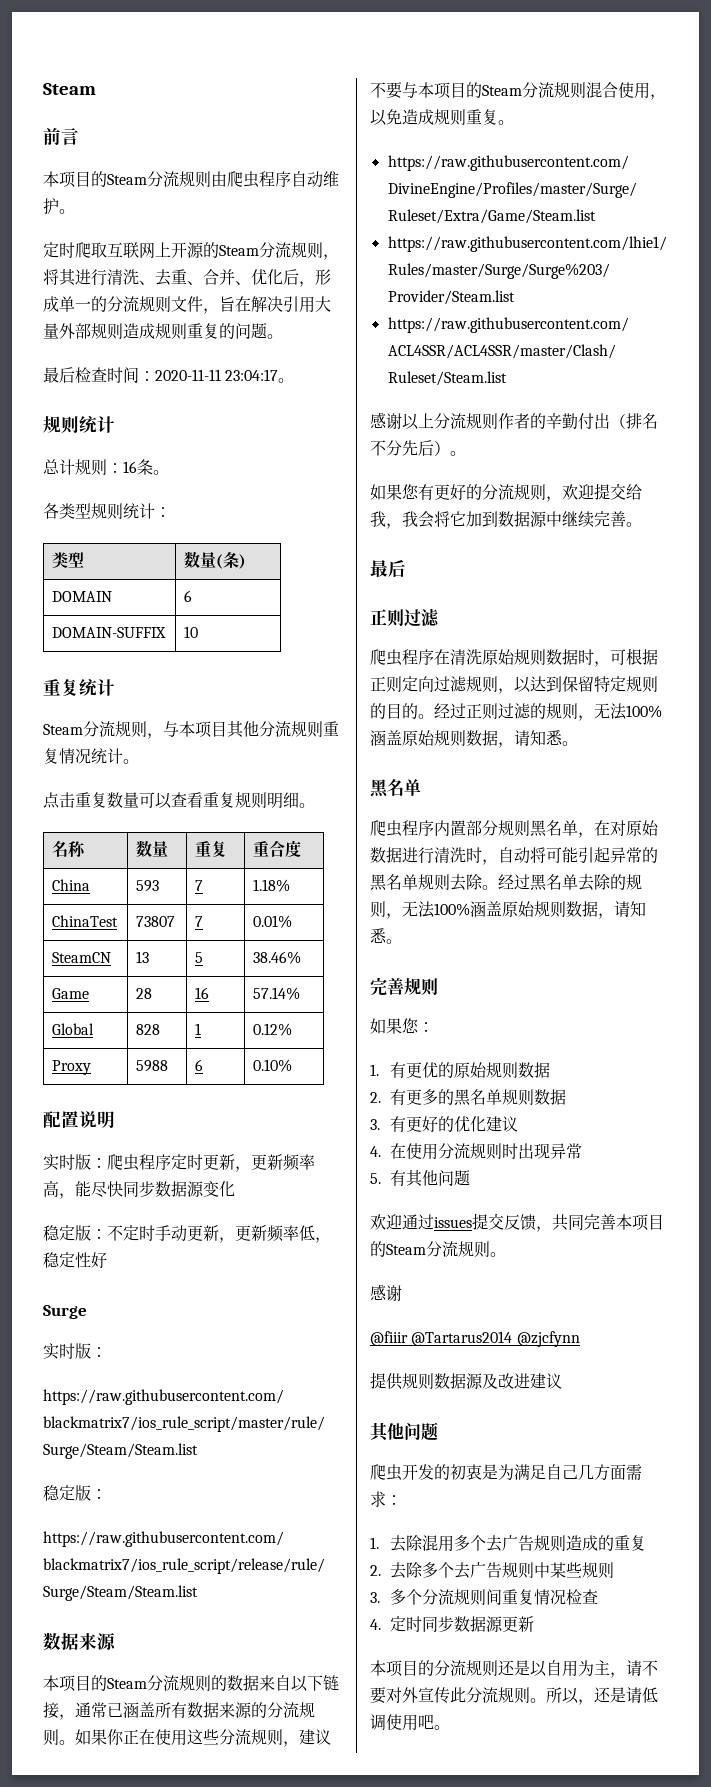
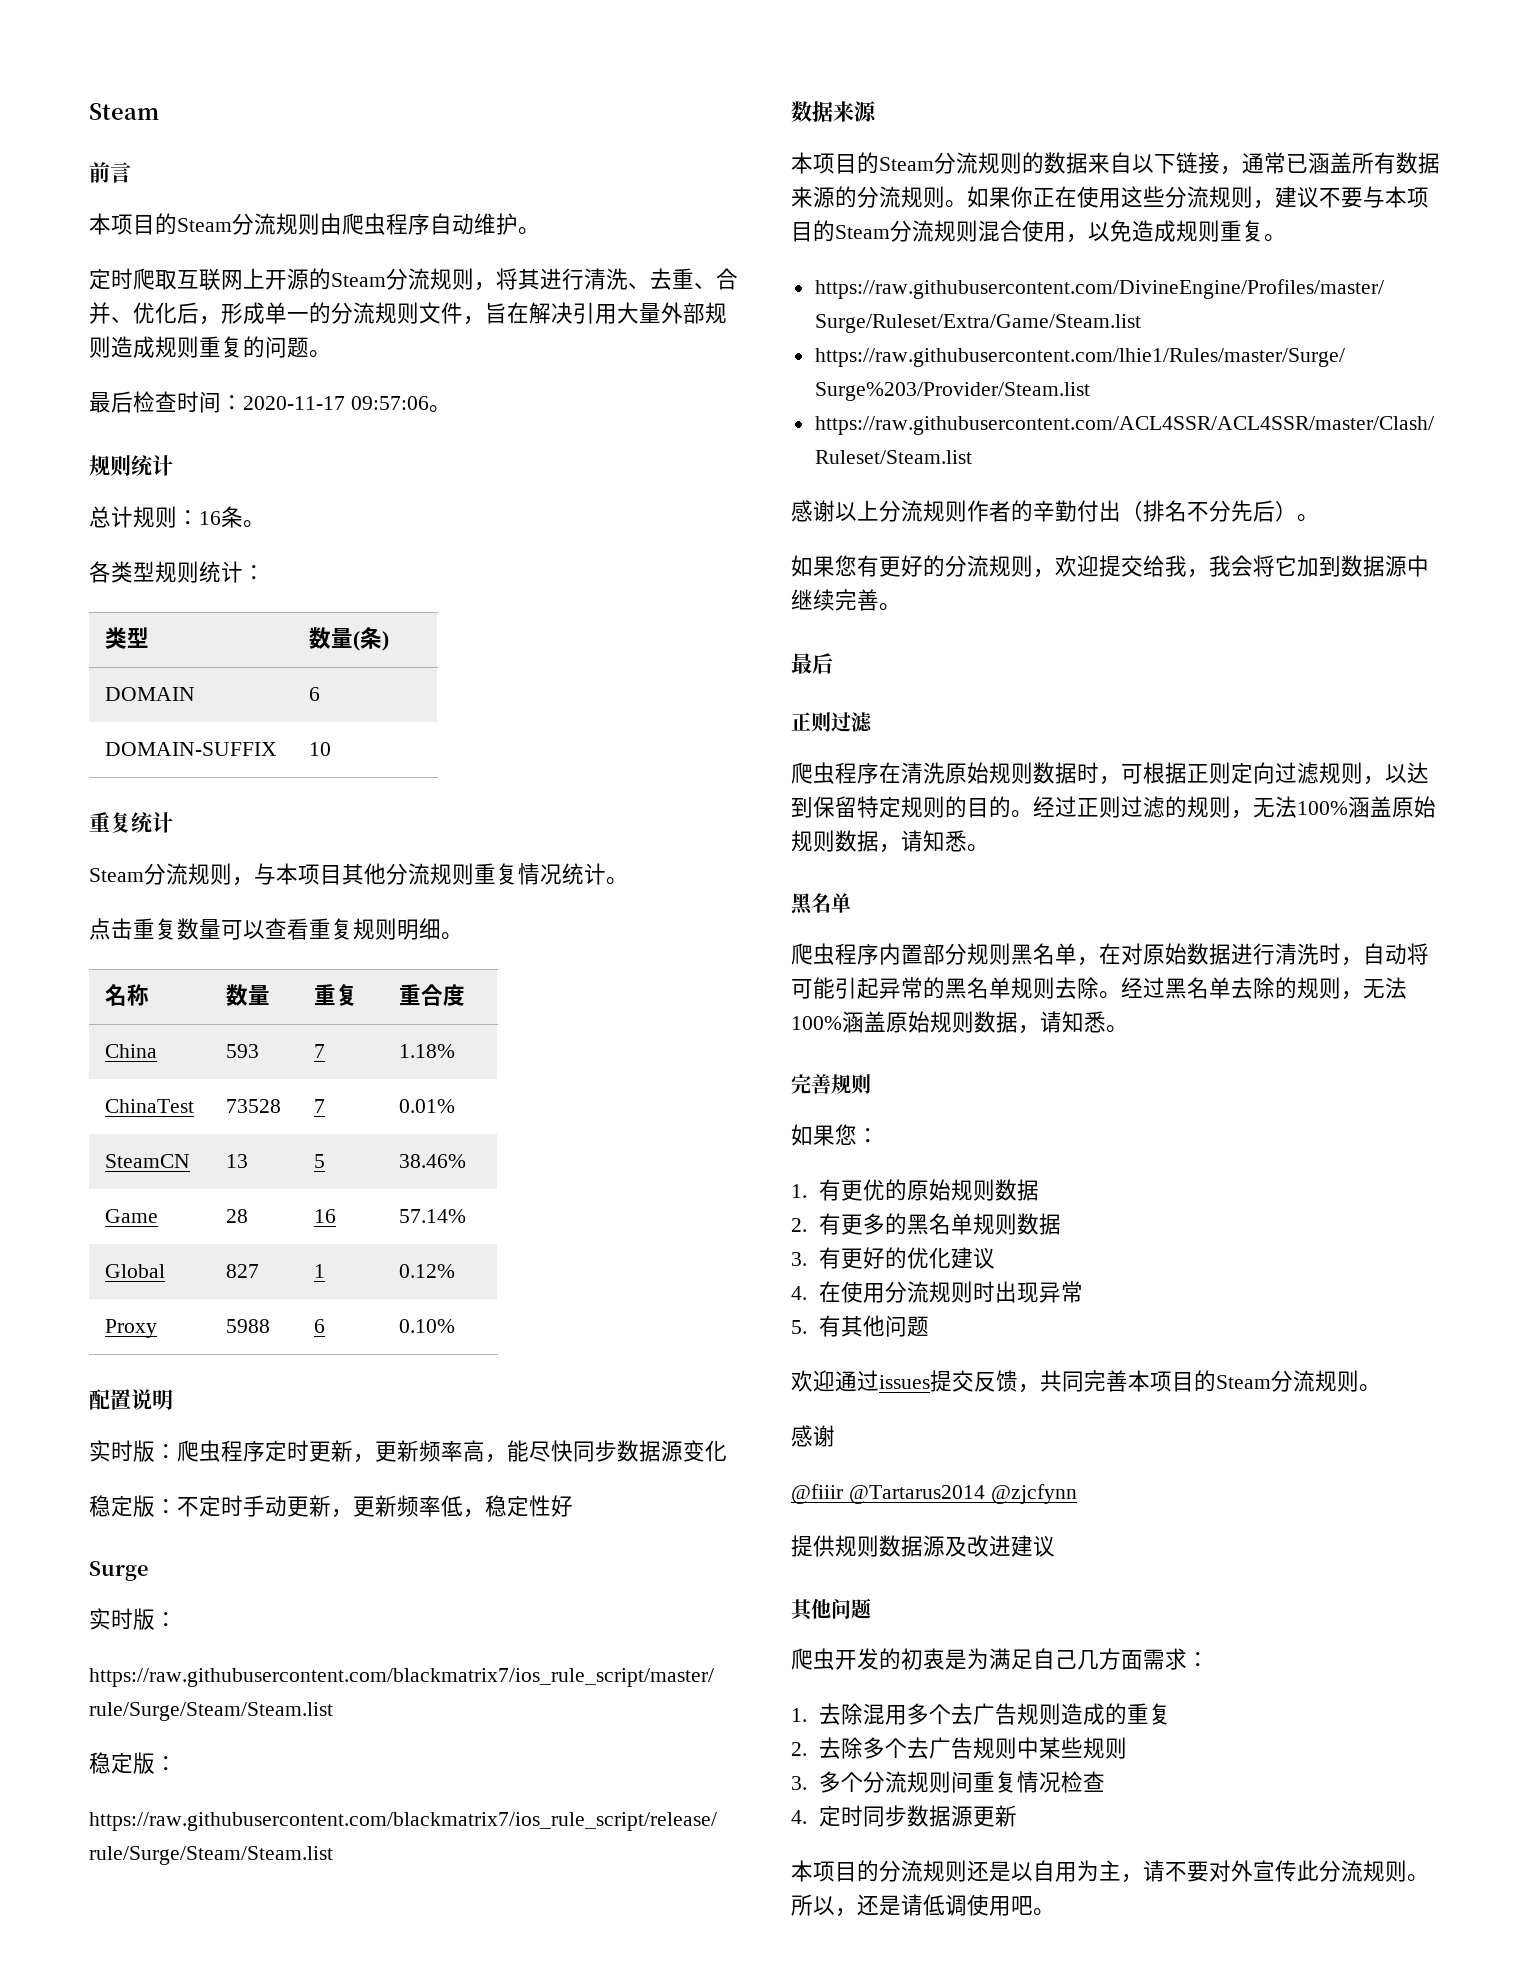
[155,369,279,381] 2020-11-11 23:04:17 -> [243,396,429,410] 2020-11-17 09:57:06
[136,916,176,927] 73807 -> [225,1099,281,1113] 73528
[136,1024,161,1035] 828 -> [225,1264,259,1278] 827

